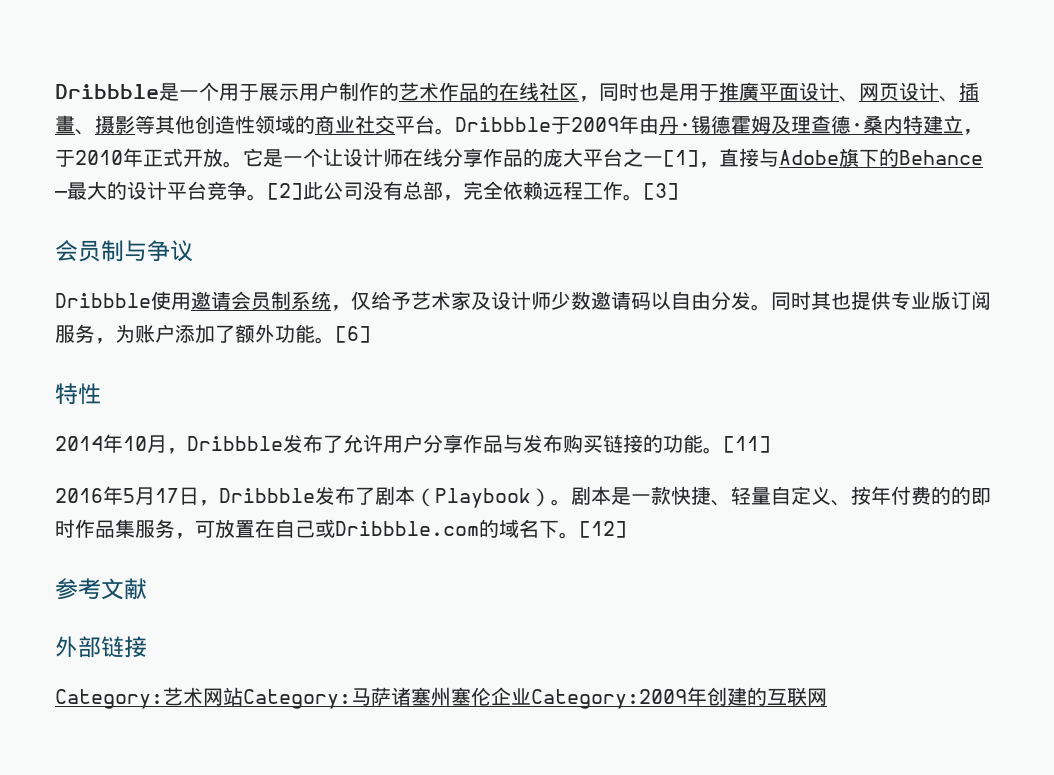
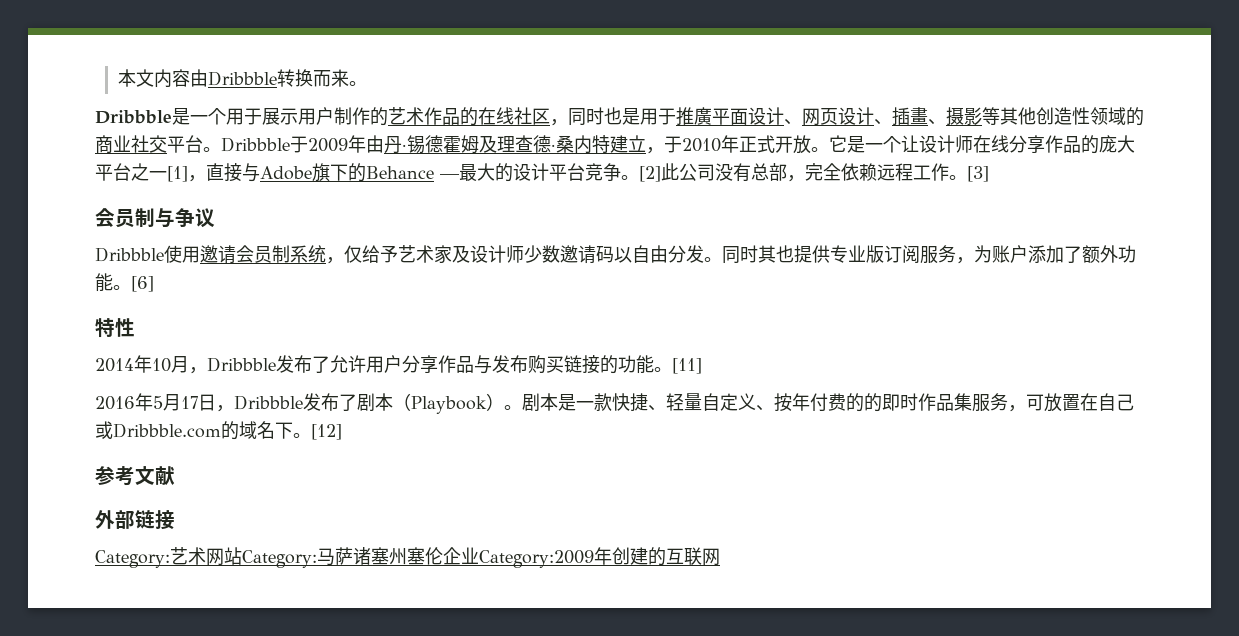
(55, 91) none -> [117,69,367,88] 本文内容由Dribbble转换而来。 //

